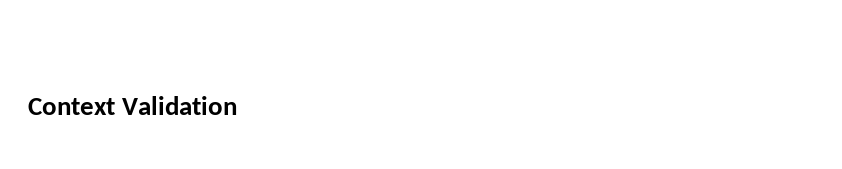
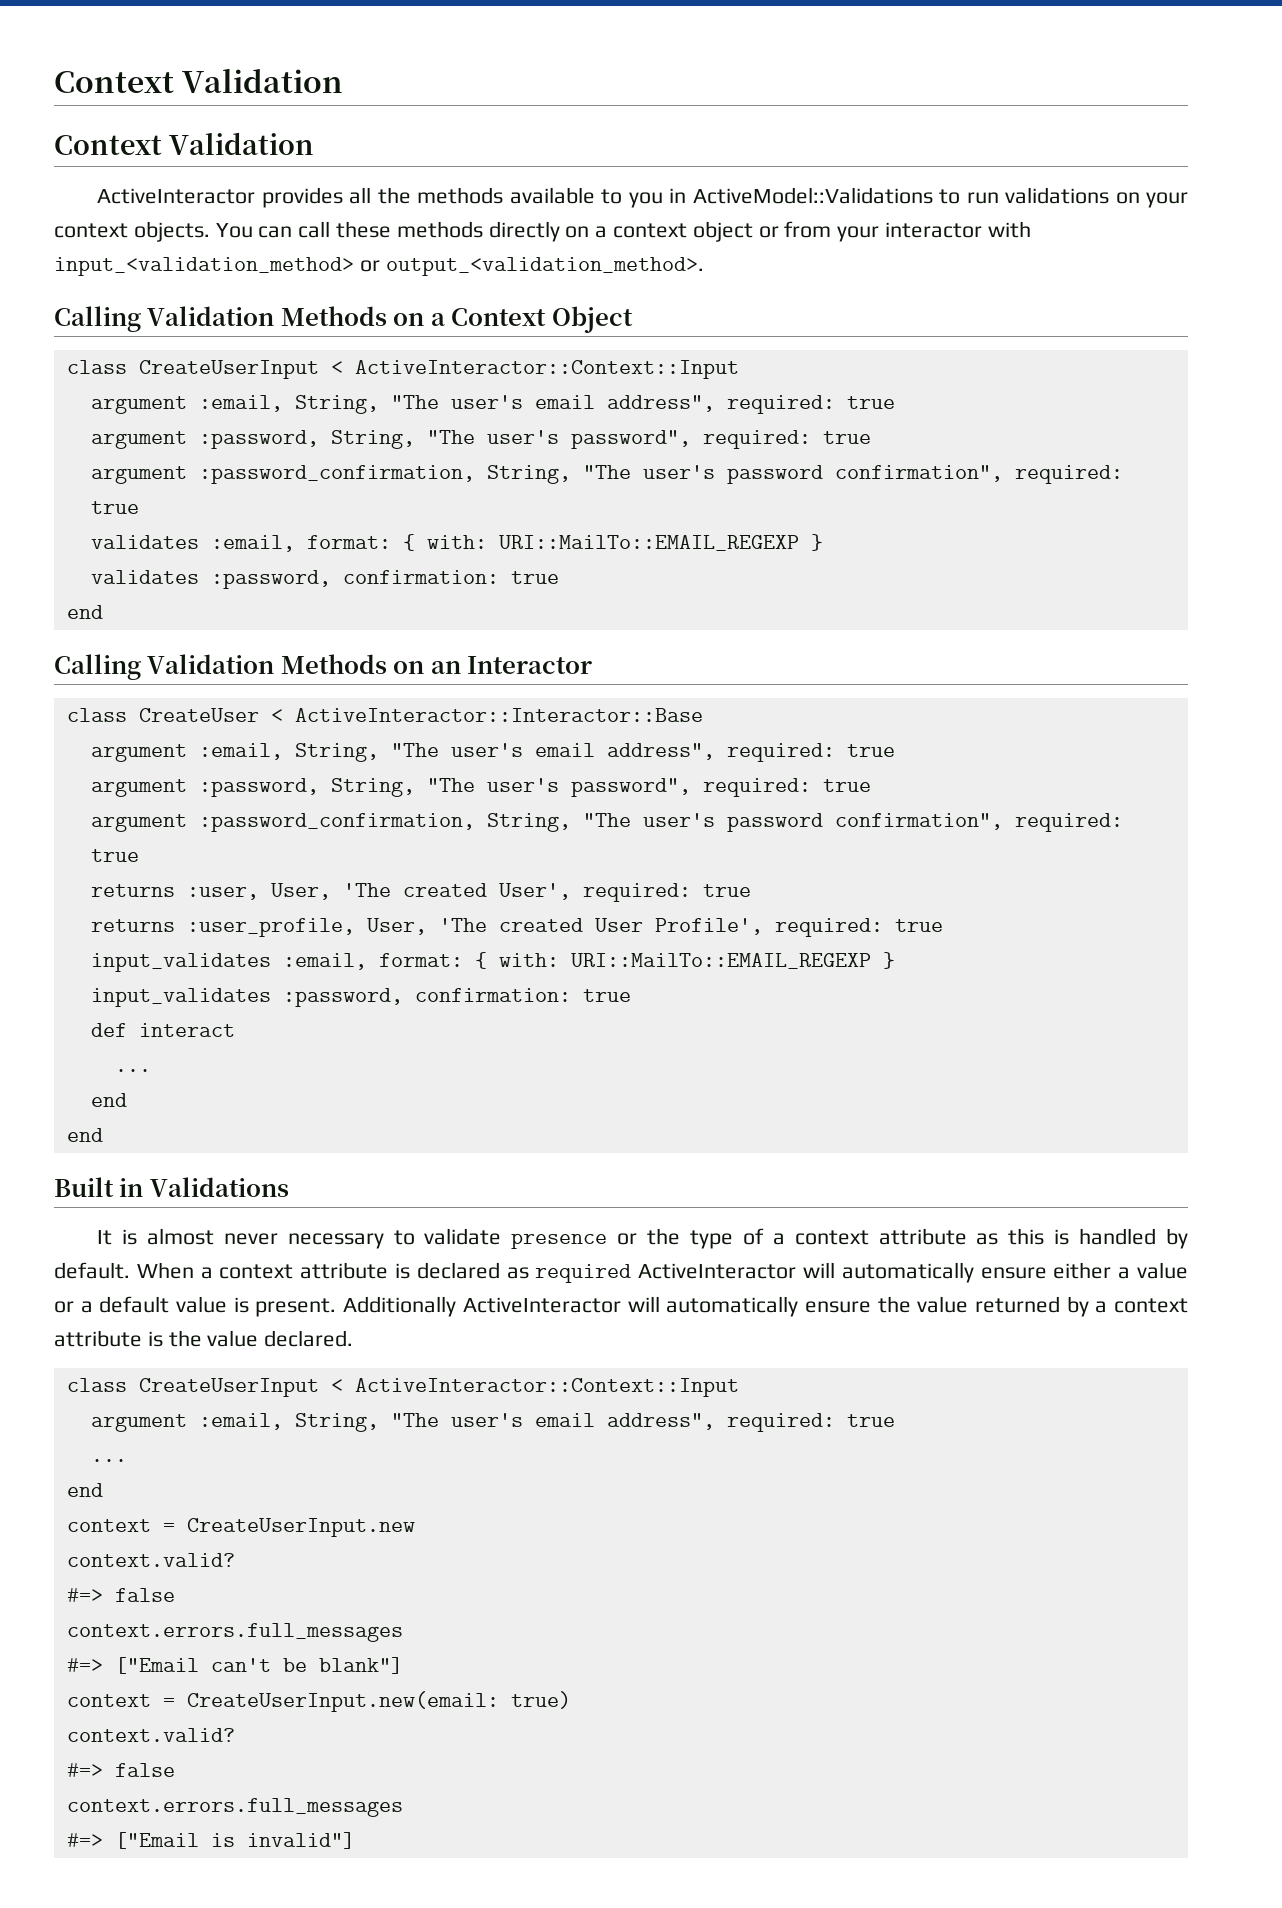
[28,96,238,115] Context Validation -> [54,68,344,93] [54,132,315,155] [97,187,1188,208] [54,221,1031,242] [54,257,704,276] [54,306,633,333] [66,360,739,379] [90,395,895,414] [90,430,871,449] [90,465,1123,484] [90,501,139,514] [90,534,823,552] [90,570,559,589] [66,605,103,619] [54,654,593,680] [66,708,703,722] [90,743,895,762] [90,778,871,797] [90,813,1123,832] [90,849,139,862] [90,883,751,902] [90,918,943,937] [90,952,895,972] [90,988,631,1007] [90,1023,235,1037] [114,1069,151,1072] [90,1093,127,1107] [66,1128,103,1142] [54,1177,289,1197] [97,1228,1188,1249] [54,1262,1188,1283] [54,1296,1188,1317] [54,1330,354,1347] [66,1378,739,1397] [90,1413,895,1432] [90,1459,127,1462] [66,1483,103,1497] [66,1518,415,1537] [66,1553,235,1567] [66,1588,175,1602] [66,1623,403,1642] [66,1657,403,1674] [66,1691,571,1712] [66,1728,235,1742] [66,1763,175,1777] [66,1798,403,1817] [66,1832,355,1849] Context Validation // Context Validation // ActiveInteractor provides all the methods available to you in ActiveModel::Validations to run validations on your context objects. You can call these methods directly on a context object or from your interactor with input_<validation_method> or output_<validation_method>. // Calling Validation Methods on a Context Object // class CreateUserInput < ActiveInteractor::Context::Input // argument :email, String, "The user's email address", required: true // argument :password, String, "The user's password", required: true // argument :password_confirmation, String, "The user's password confirmation", required: true // validates :email, format: { with: URI::MailTo::EMAIL_REGEXP } // validates :password, confirmation: true // end // Calling Validation Methods on an Interactor // class CreateUser < ActiveInteractor::Interactor::Base // argument :email, String, "The user's email address", required: true // argument :password, String, "The user's password", required: true // argument :password_confirmation, String, "The user's password confirmation", required: true // returns :user, User, 'The created User', required: true // returns :user_profile, User, 'The created User Profile', required: true // input_validates :email, format: { with: URI::MailTo::EMAIL_REGEXP } // input_validates :password, confirmation: true // def interact // ... // end // end // Built in Validations // It is almost never necessary to validate presence or the type of a context attribute as this is handled by default. When a context attribute is declared as required ActiveInteractor will automatically ensure either a value or a default value is present. Additionally ActiveInteractor will automatically ensure the value returned by a context attribute is the value declared. // class CreateUserInput < ActiveInteractor::Context::Input // argument :email, String, "The user's email address", required: true // ... // end // context = CreateUserInput.new // context.valid? // #=> false // context.errors.full_messages // #=> ["Email can't be blank"] // context = CreateUserInput.new(email: true) // context.valid? // #=> false // context.errors.full_messages // #=> ["Email is invalid"]

